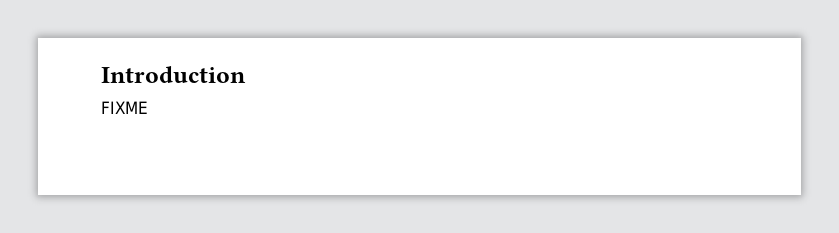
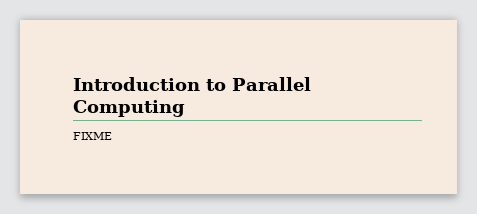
(246, 74) none -> [206,77,311,91] [73,100,185,117] to Parallel Computing

